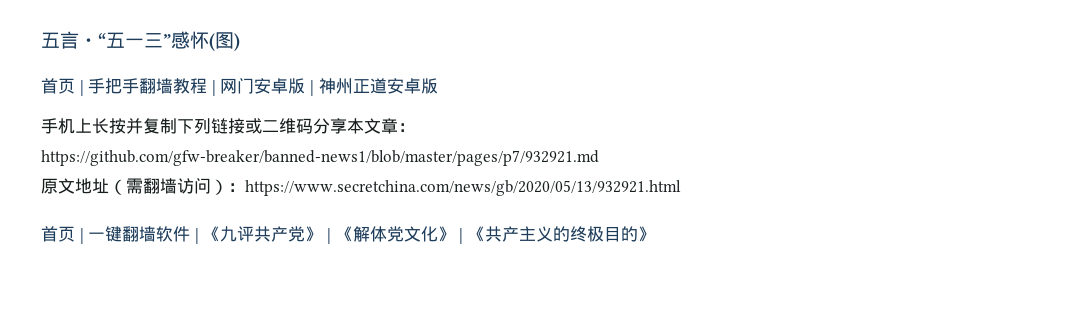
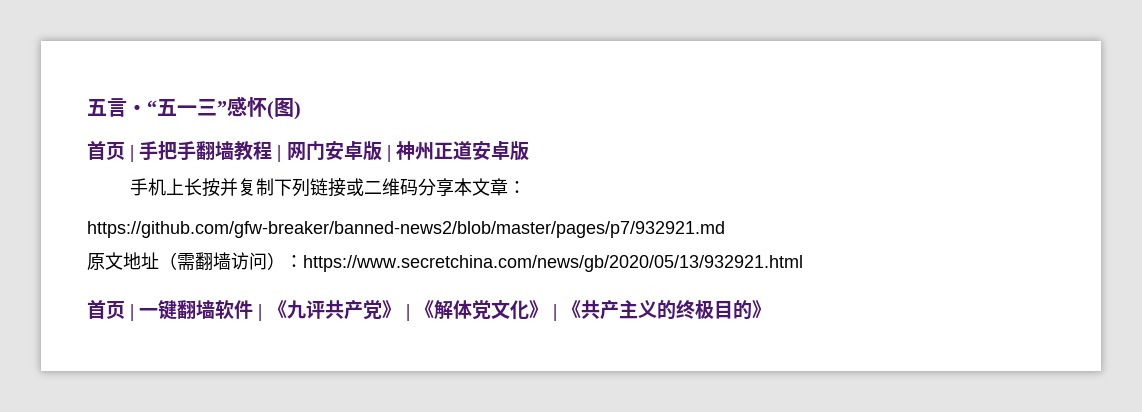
[41,150,599,166] https://github.com/gfw-breaker/banned-news1/blob/master/pages/p7/932921.md -> [87,221,725,238] https://github.com/gfw-breaker/banned-news2/blob/master/pages/p7/932921.md

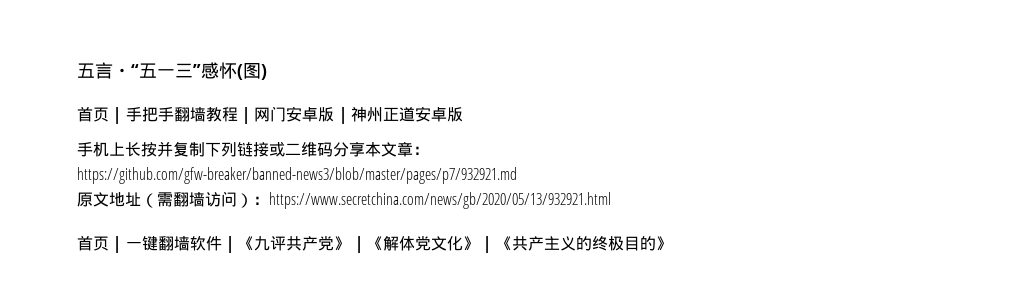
[87,221,725,238] https://github.com/gfw-breaker/banned-news2/blob/master/pages/p7/932921.md -> [77,167,517,184] https://github.com/gfw-breaker/banned-news3/blob/master/pages/p7/932921.md

